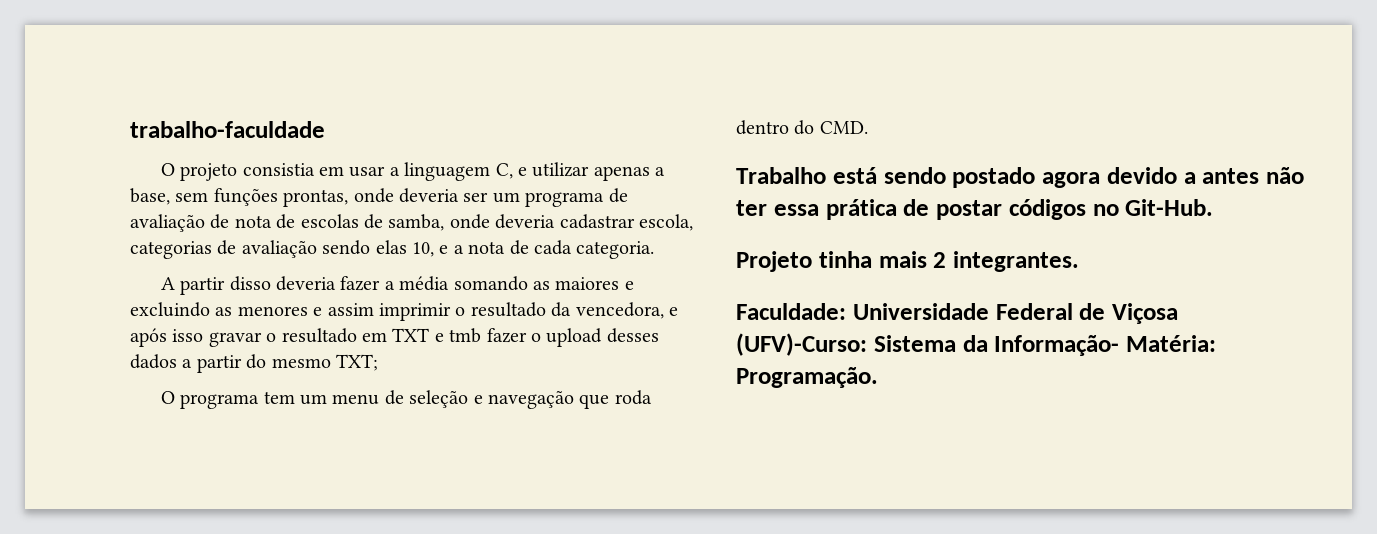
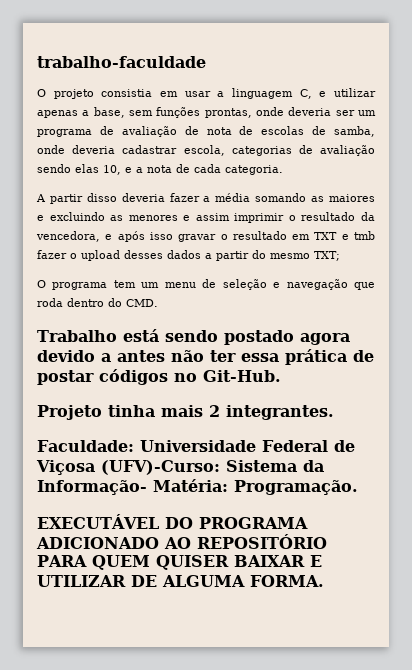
(878, 377) none -> [37,514,308,529] [36,534,327,549] [37,555,322,570] [37,575,324,587] // EXECUTÁVEL DO PROGRAMA ADICIONADO AO REPOSITÓRIO PARA QUEM QUISER BAIXAR E UTILIZAR DE ALGUMA FORMA.

